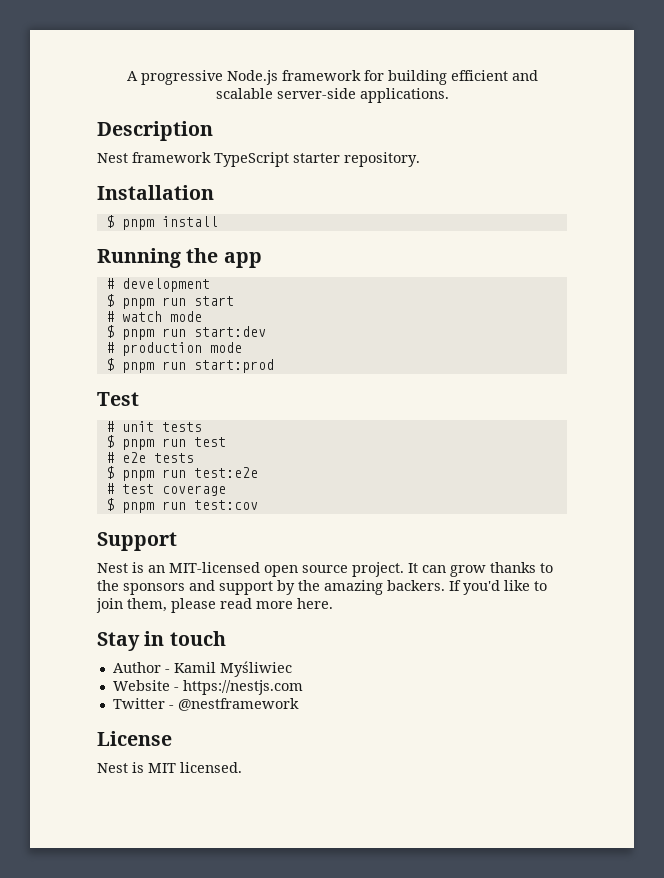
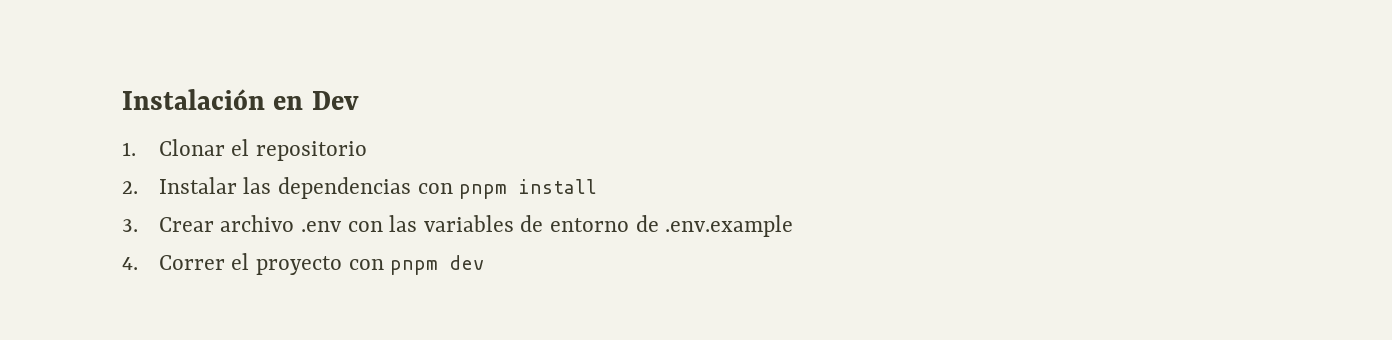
[126,70,538,85] [215,88,449,103] [97,121,213,141] [97,152,420,167] [97,185,214,200] [105,215,218,230] [97,248,262,268] [105,278,210,292] [105,294,234,309] [105,311,202,322] [105,325,266,340] [105,342,242,356] [105,358,274,373] [97,392,139,406] [105,421,202,432] [105,435,226,450] [105,452,194,463] [105,466,258,481] [105,483,226,496] [105,498,258,513] [97,532,177,551] [97,562,553,577] [97,580,547,595] [96,598,333,613] [97,631,226,651] [112,661,292,677] [112,680,303,695] [112,698,299,711] [97,731,172,746] [97,762,242,773] A progressive Node.js framework for building efficient and scalable server-side applications. // Description // Nest framework TypeScript starter repository. // Installation // $ pnpm install // Running the app // # development // $ pnpm run start // # watch mode // $ pnpm run start:dev // # production mode // $ pnpm run start:prod // Test // # unit tests // $ pnpm run test // # e2e tests // $ pnpm run test:e2e // # test coverage // $ pnpm run test:cov // Support // Nest is an MIT-licensed open source project. It can grow thanks to the sponsors and support by the amazing backers. If you'd like to join them, please read more here. // Stay in touch // Author - Kamil Myśliwiec // Website - https://nestjs.com // Twitter - @nestframework // License // Nest is MIT licensed. -> [122,89,359,110] [122,139,367,161] [122,177,598,199] [122,215,794,237] [122,253,485,275] Instalación en Dev // 1. Clonar el repositorio // 2. Instalar las dependencias con pnpm install // 3. Crear archivo .env con las variables de entorno de .env.example // 4. Correr el proyecto con pnpm dev

